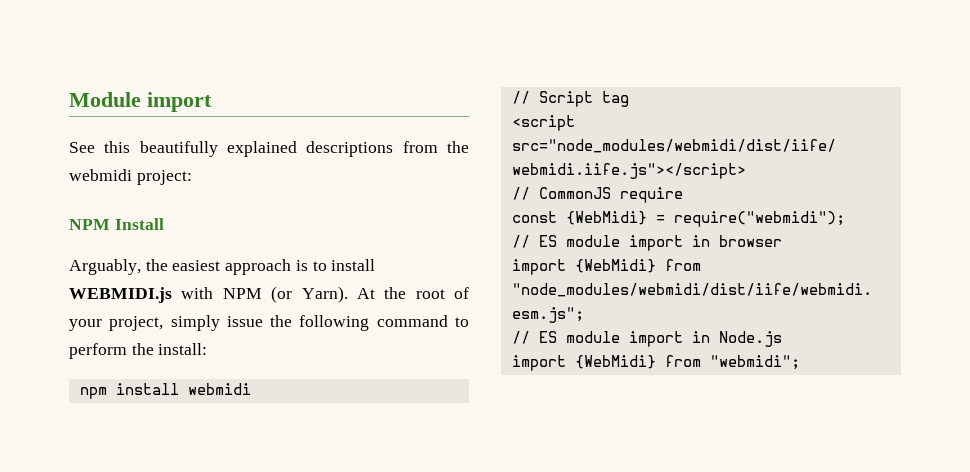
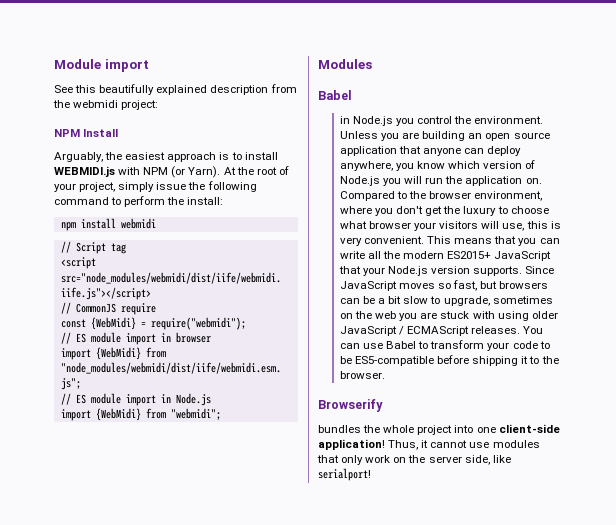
[306,141,394,157] descriptions -> [210,85,269,95] description
(800, 362) none -> [318,59,372,69] [318,90,352,100] [339,116,544,126] [339,131,550,141] [339,146,522,156] [339,160,536,171] [339,176,542,186] [339,191,543,201] [339,206,549,216] [339,221,561,231] [339,236,560,246] [339,251,552,261] [338,266,555,276] [339,280,549,291] [339,296,553,306] [339,311,558,321] [339,326,544,336] [339,340,550,351] [339,355,559,366] [339,371,385,379] [318,399,383,412] [318,424,560,435] [318,439,540,450] [317,455,511,465] [318,468,371,481] // Modules // Babel // in Node.js you control the environment. Unless you are building an open source application that anyone can deploy anywhere, you know which version of Node.js you will run the application on. Compared to the browser environment, where you don't get the luxury to choose what browser your visitors will use, this is very convenient. This means that you can write all the modern ES2015+ JavaScript that your Node.js version supports. Since JavaScript moves so fast, but browsers can be a bit slow to upgrade, sometimes on the web you are stuck with using older JavaScript / ECMAScript releases. You can use Babel to transform your code to be ES5-compatible before shipping it to the browser. // Browserify // bundles the whole project into one client-side application! Thus, it cannot use modules that only work on the server side, like serialport!

